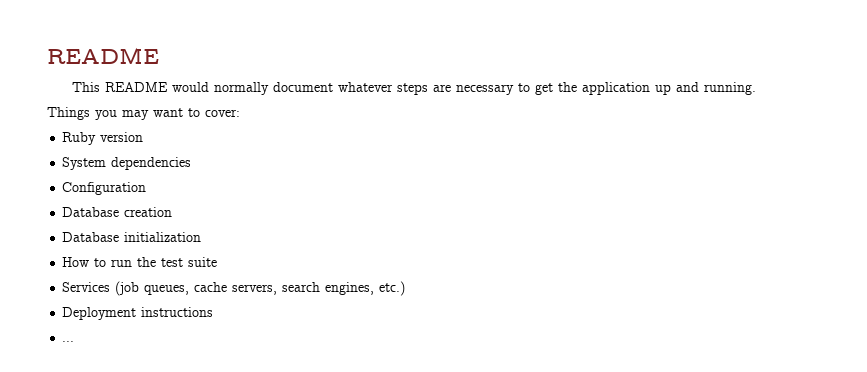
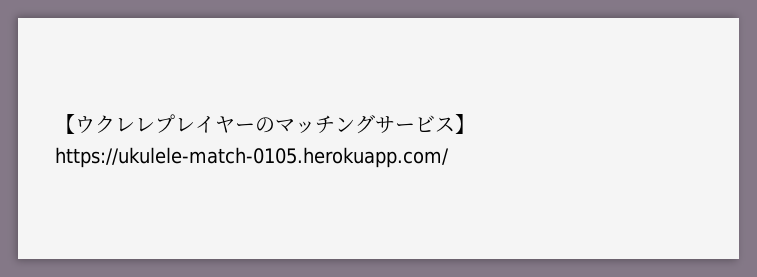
[47,47,159,64] [72,82,757,95] [47,107,240,120] [62,132,144,145] [62,157,192,170] [62,182,147,195] [62,207,173,217] [62,232,202,242] [62,257,218,267] [62,281,406,296] [62,307,214,320] [62,341,75,342] README // This README would normally document whatever steps are necessary to get the application up and running. // Things you may want to cover: // Ruby version // System dependencies // Configuration // Database creation // Database initialization // How to run the test suite // Services (job queues, cache servers, search engines, etc.) // Deployment instructions // ... -> [55,114,475,134] [55,147,449,168] 【ウクレレプレイヤーのマッチングサービス】https://ukulele-match-0105.herokuapp.com/

